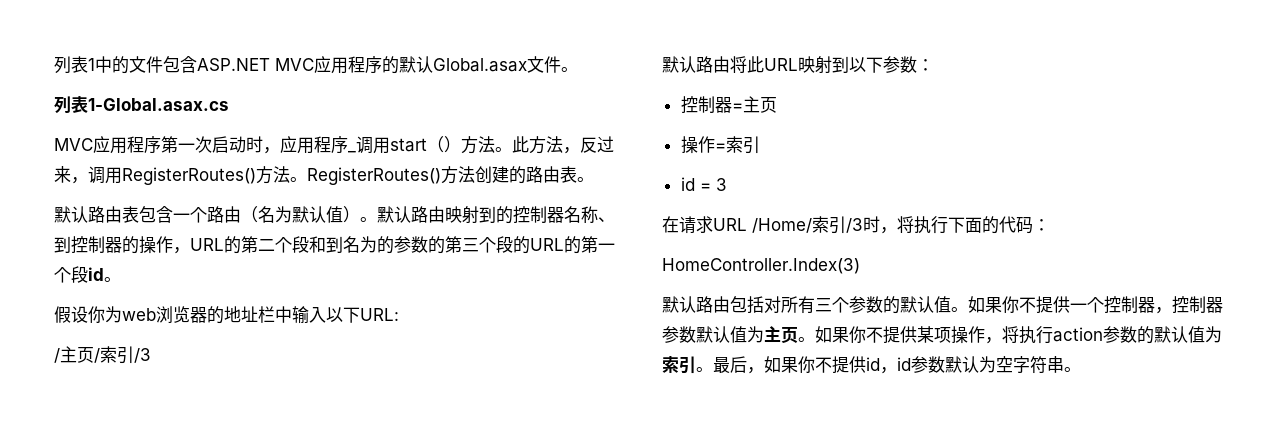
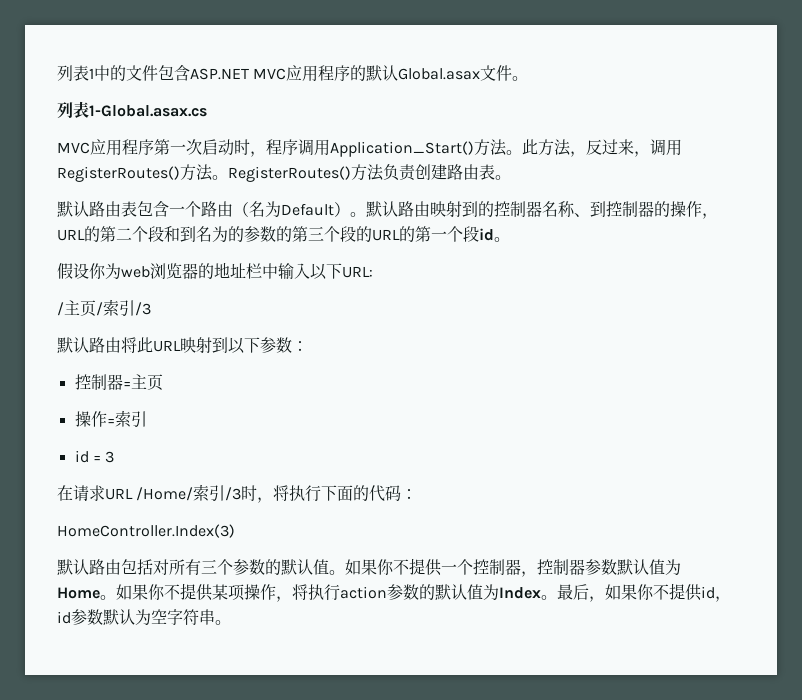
[280,136,461,154] 应用程序_调用start（） -> [266,139,474,157] 程序调用Application_Start()
[475,166,526,184] 创建的 -> [383,164,447,181] 负责创建
[292,206,343,223] 默认值 -> [281,203,334,216] Default
[764,326,798,343] 主页 -> [57,587,100,599] Home
[662,356,696,374] 索引 -> [499,587,541,599] Index

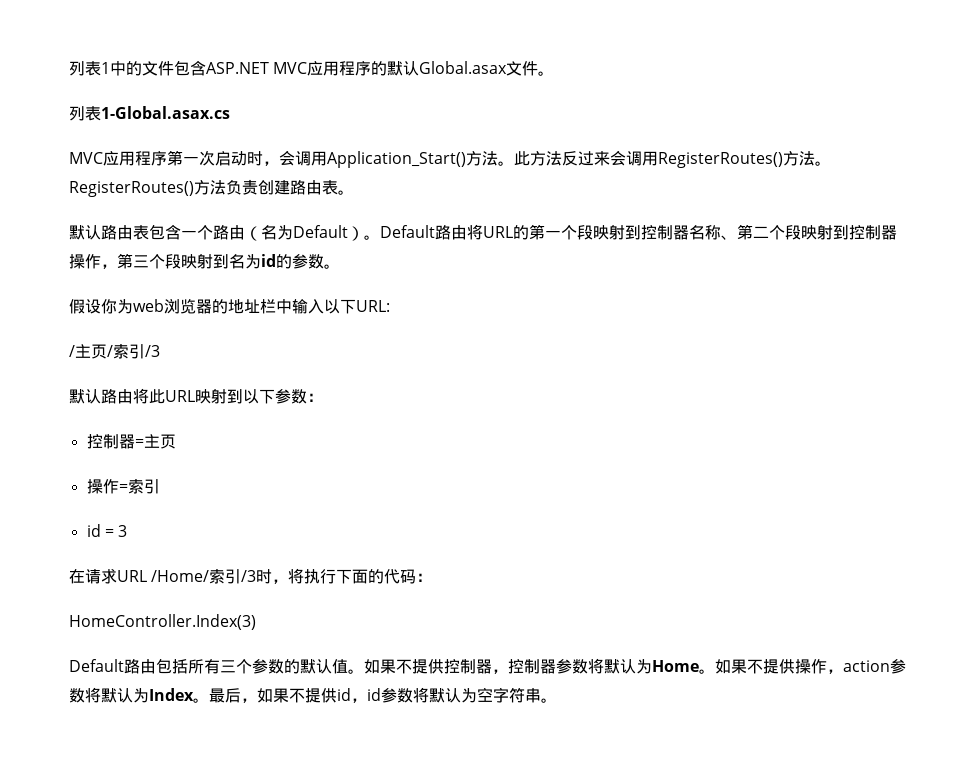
[266,139,298,155] 程序 -> [279,150,295,166] 会
[570,139,650,157] ，反过来， -> [562,150,626,166] 反过来会
[366,201,718,219] [57,226,494,242] 默认路由映射到的控制器名称、到控制器的操作，URL的第二个段和到名为的参数的第三个段的URL的第一个段id -> [380,224,897,240] [69,253,324,269] Default路由将URL的第一个段映射到控制器名称、第二个段映射到控制器操作，第三个段映射到名为id的参数
[57,559,89,575] 默认 -> [69,659,124,672] Default
[153,559,169,575] 对 -> (188, 666) none
[377,558,473,576] 你不提供一个 -> [396,659,444,674] 不提供
[617,559,665,575] 默认值 -> [588,658,636,674] 将默认
[148,583,483,602] 你不提供某项操作，将执行action参数的默认值 -> [747,659,906,674] [69,687,133,703] 不提供操作，action参数将默认
[637,584,654,600] 你 -> (289, 695) none
(103, 617) none -> [413,687,429,703] 将

